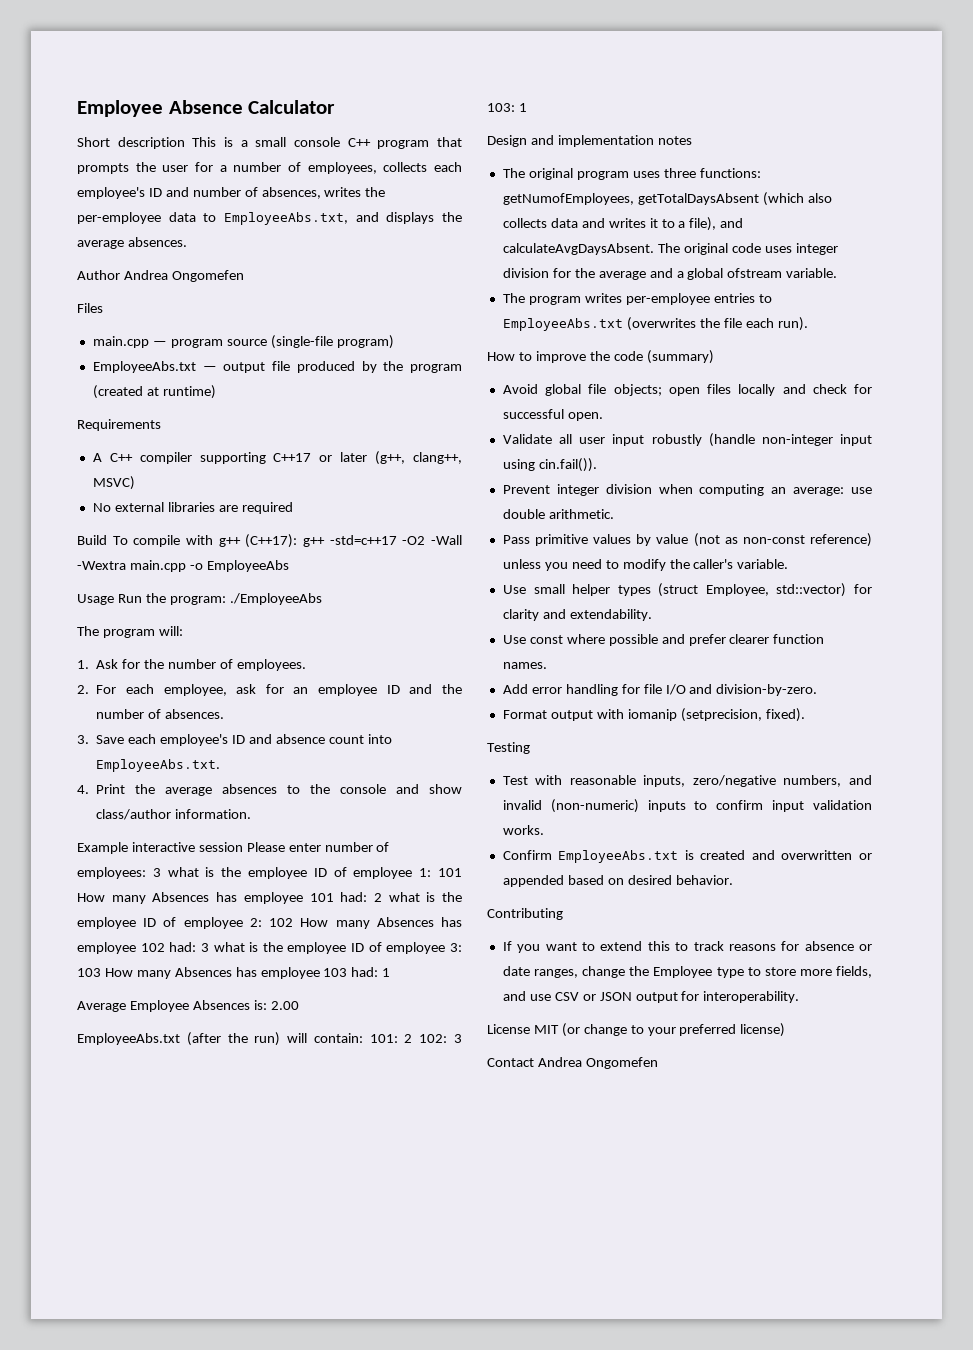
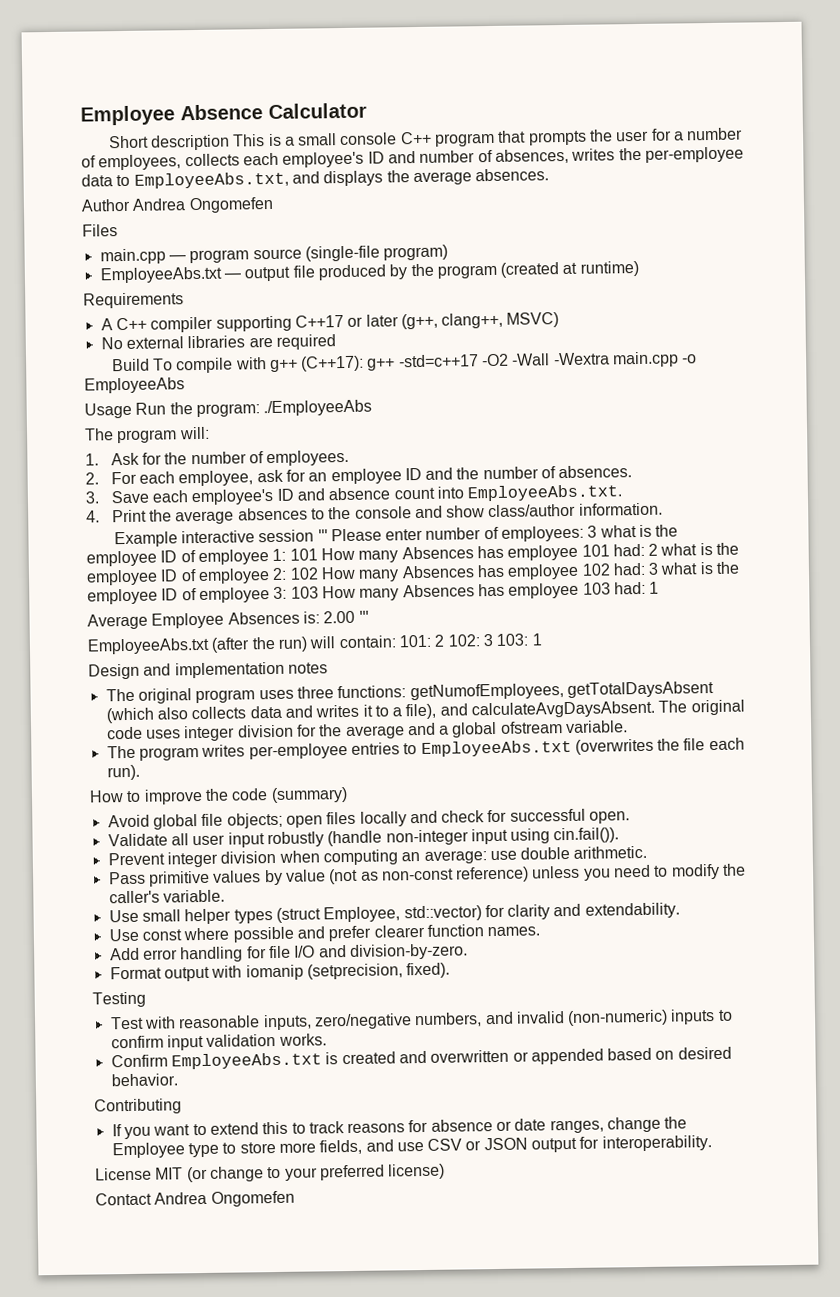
(243, 847) none -> [317,529,328,542] '''
(299, 1005) none -> [358,610,369,623] '''

